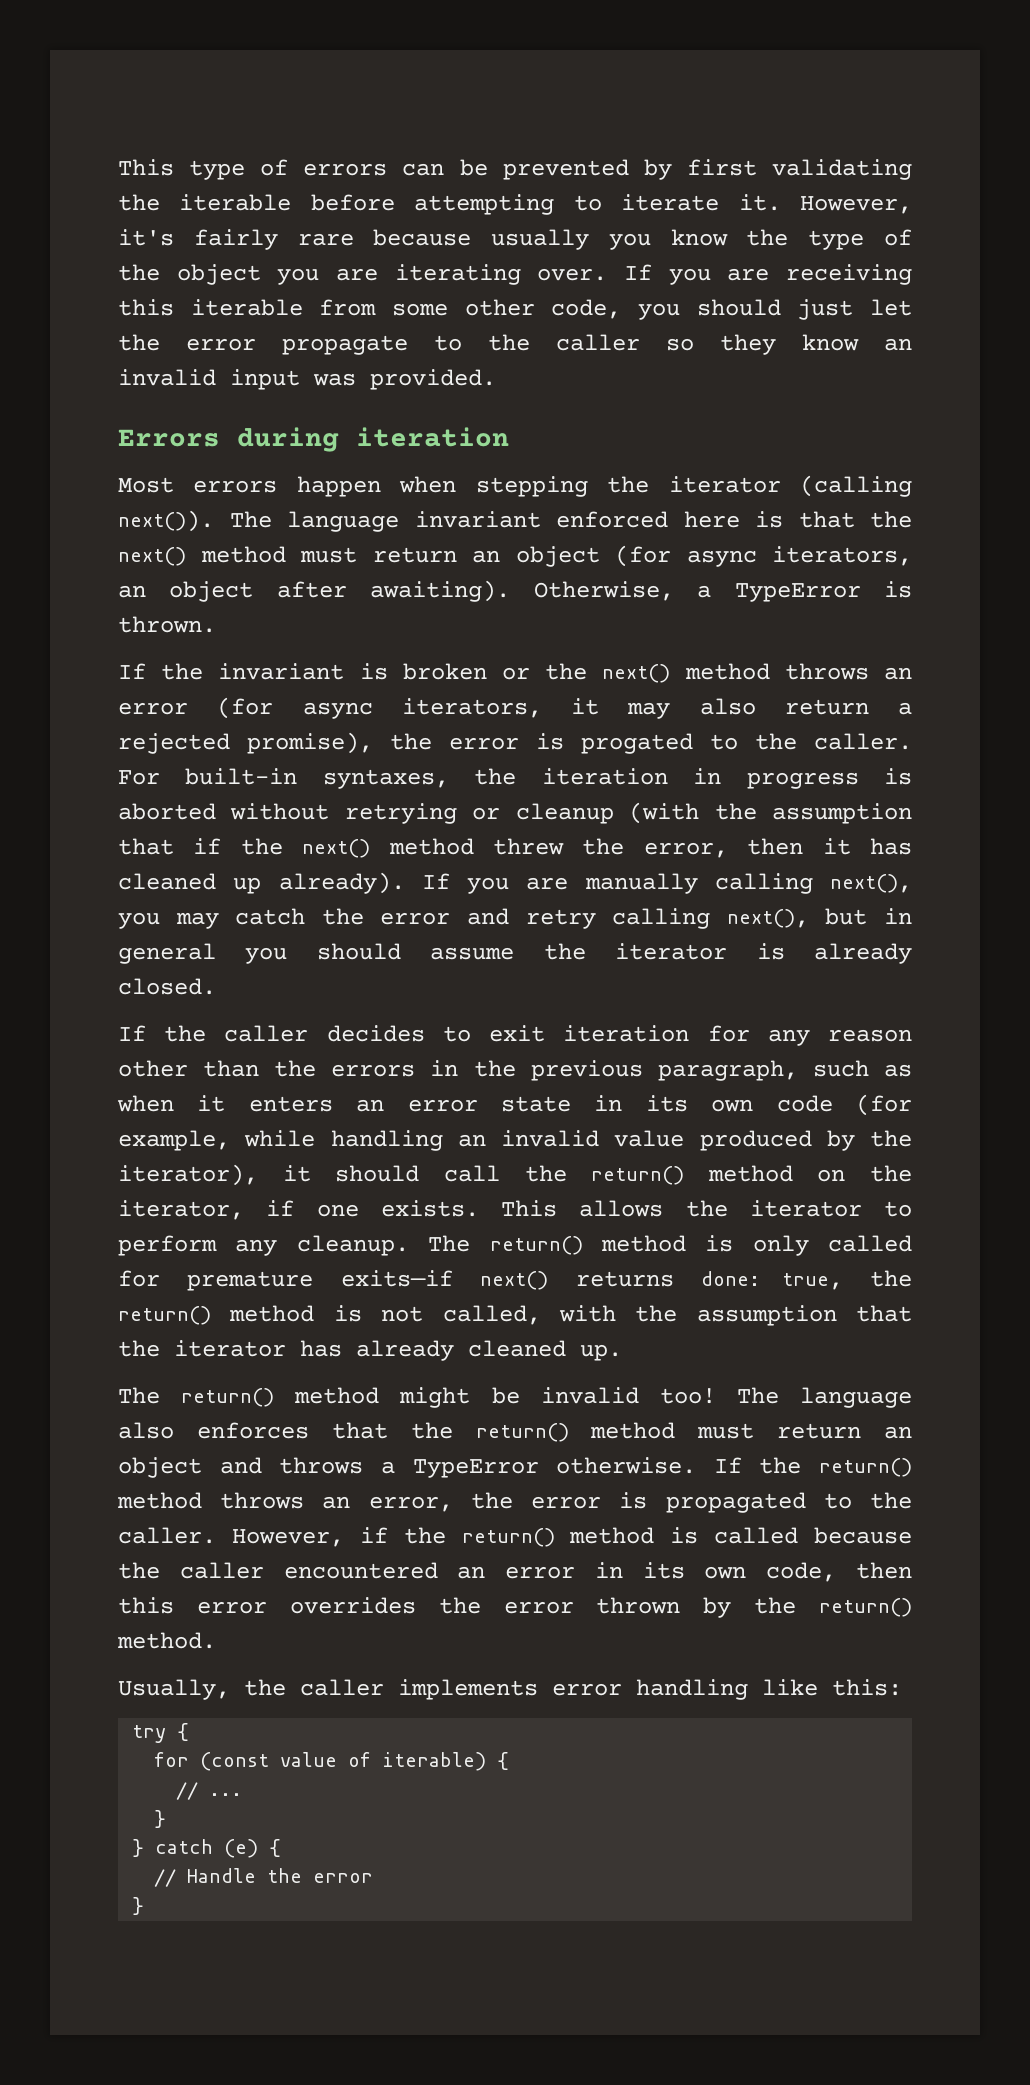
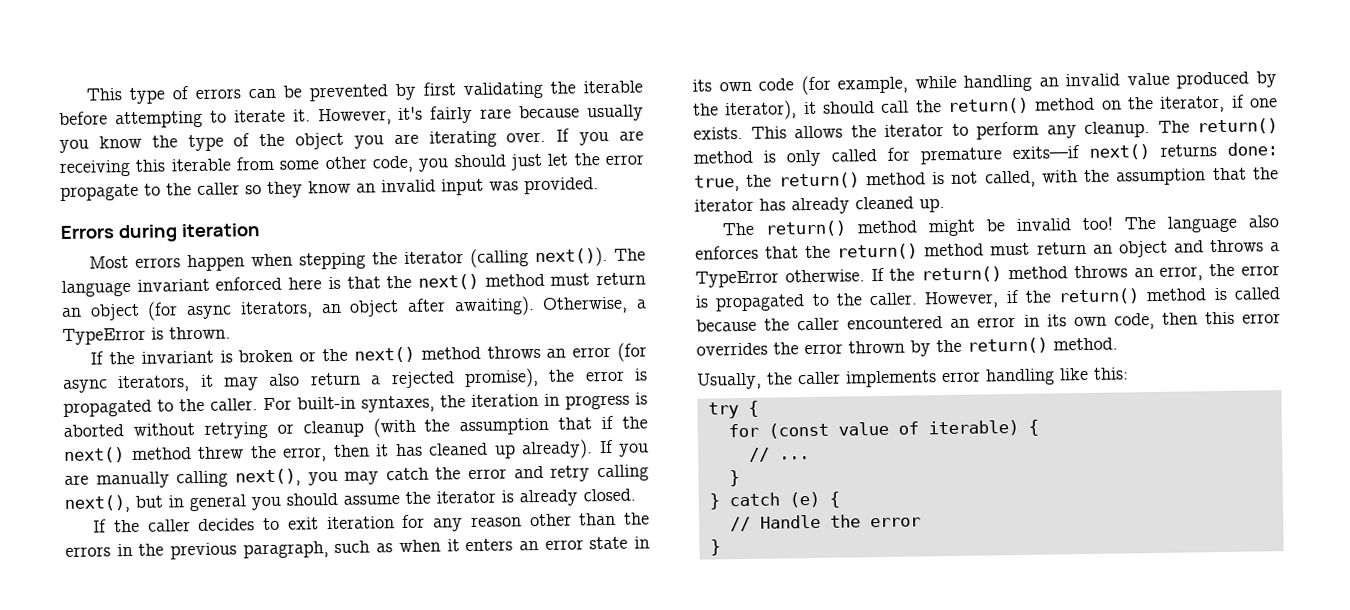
[581,733,693,754] progated -> [63,399,152,417] propagated

